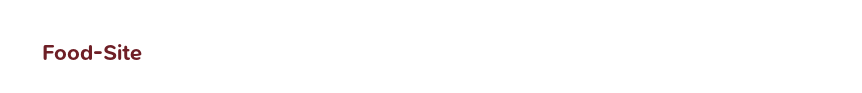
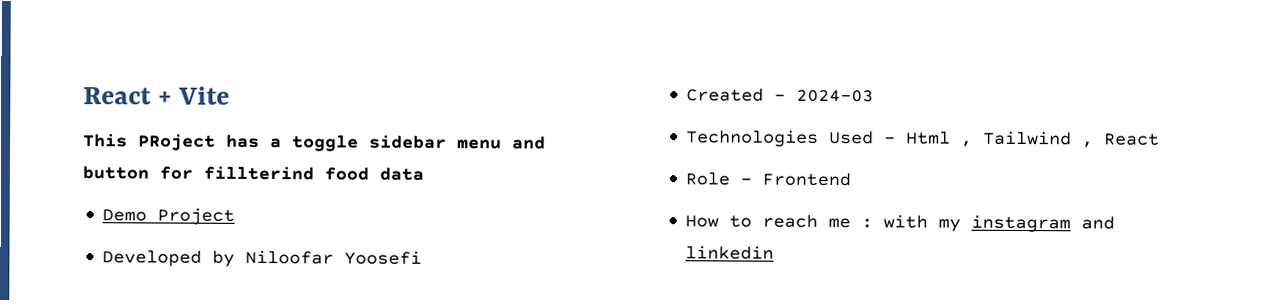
[42,44,142,61] Food-Site -> [83,86,231,105] [83,133,546,152] [82,165,424,181] [102,207,236,225] [102,249,423,267] [686,88,875,103] [686,129,1161,148] [685,172,852,187] [685,214,1116,233] [685,245,775,260] React + Vite // This PRoject has a toggle sidebar menu and button for fillterind food data // Demo Project // Developed by Niloofar Yoosefi // Created - 2024-03 // Technologies Used - Html , Tailwind , React // Role - Frontend // How to reach me : with my instagram and linkedin

